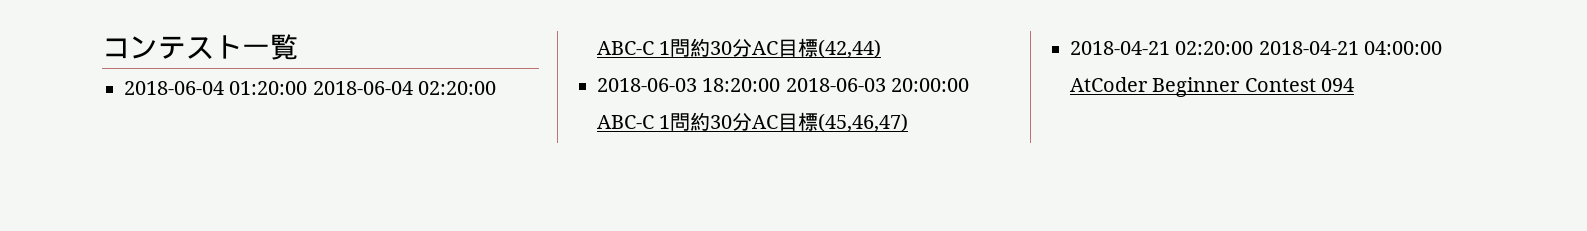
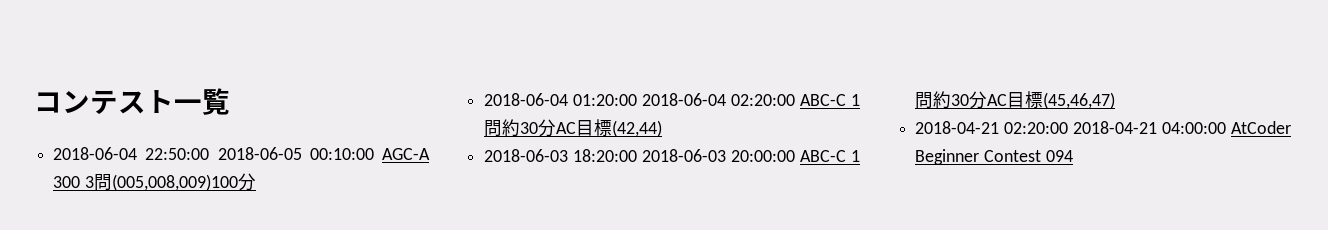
(298, 47) none -> [53,147,430,160] [53,173,256,191] // 2018-06-04 22:50:00 2018-06-05 00:10:00 AGC-A 300 3問(005,008,009)100分

